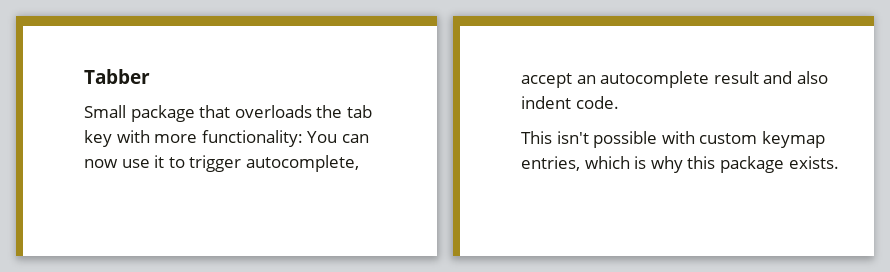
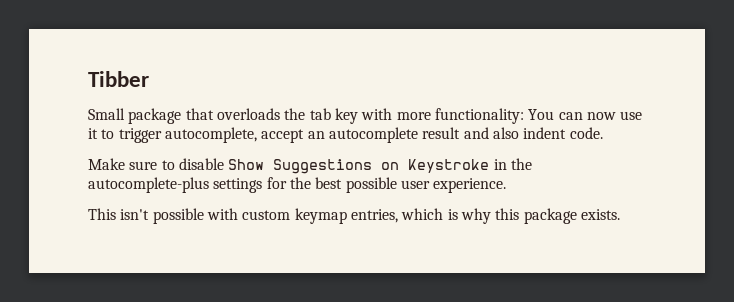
[84,69,150,84] Tabber -> [88,71,149,87] Tibber
(619, 102) none -> [88,158,532,174] [88,177,507,193] // Make sure to disable Show Suggestions on Keystroke in the autocomplete-plus settings for the best possible user experience.

